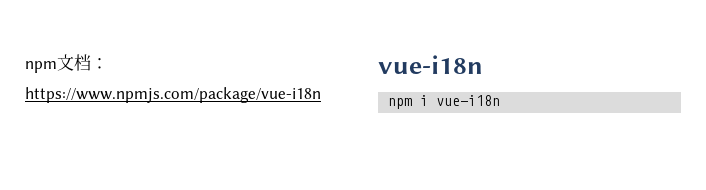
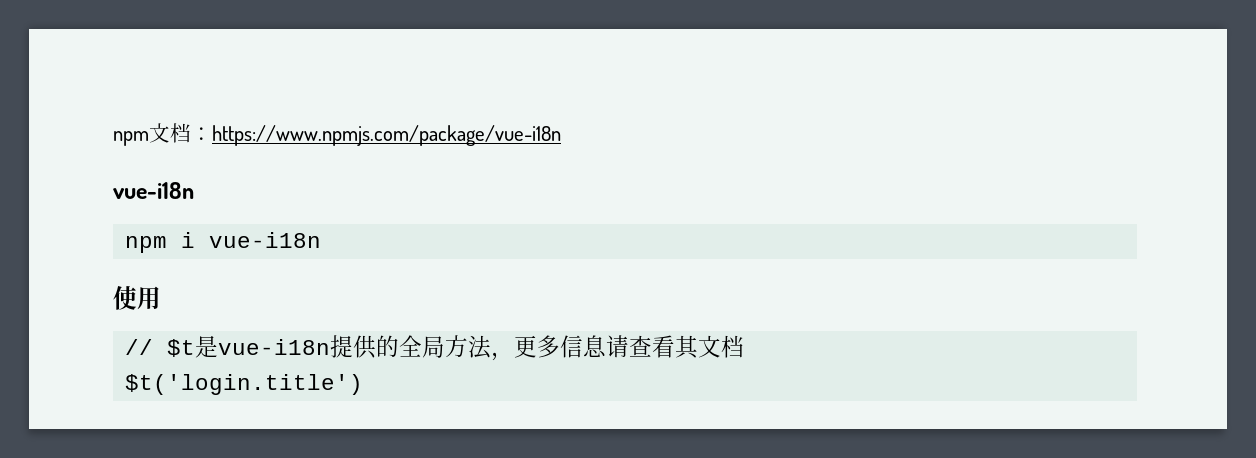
(501, 100) none -> [113,286,161,310] [125,335,745,361] [125,374,364,395] // 使用 // // $t是vue-i18n提供的全局方法，更多信息请查看其文档 // $t('login.title')

